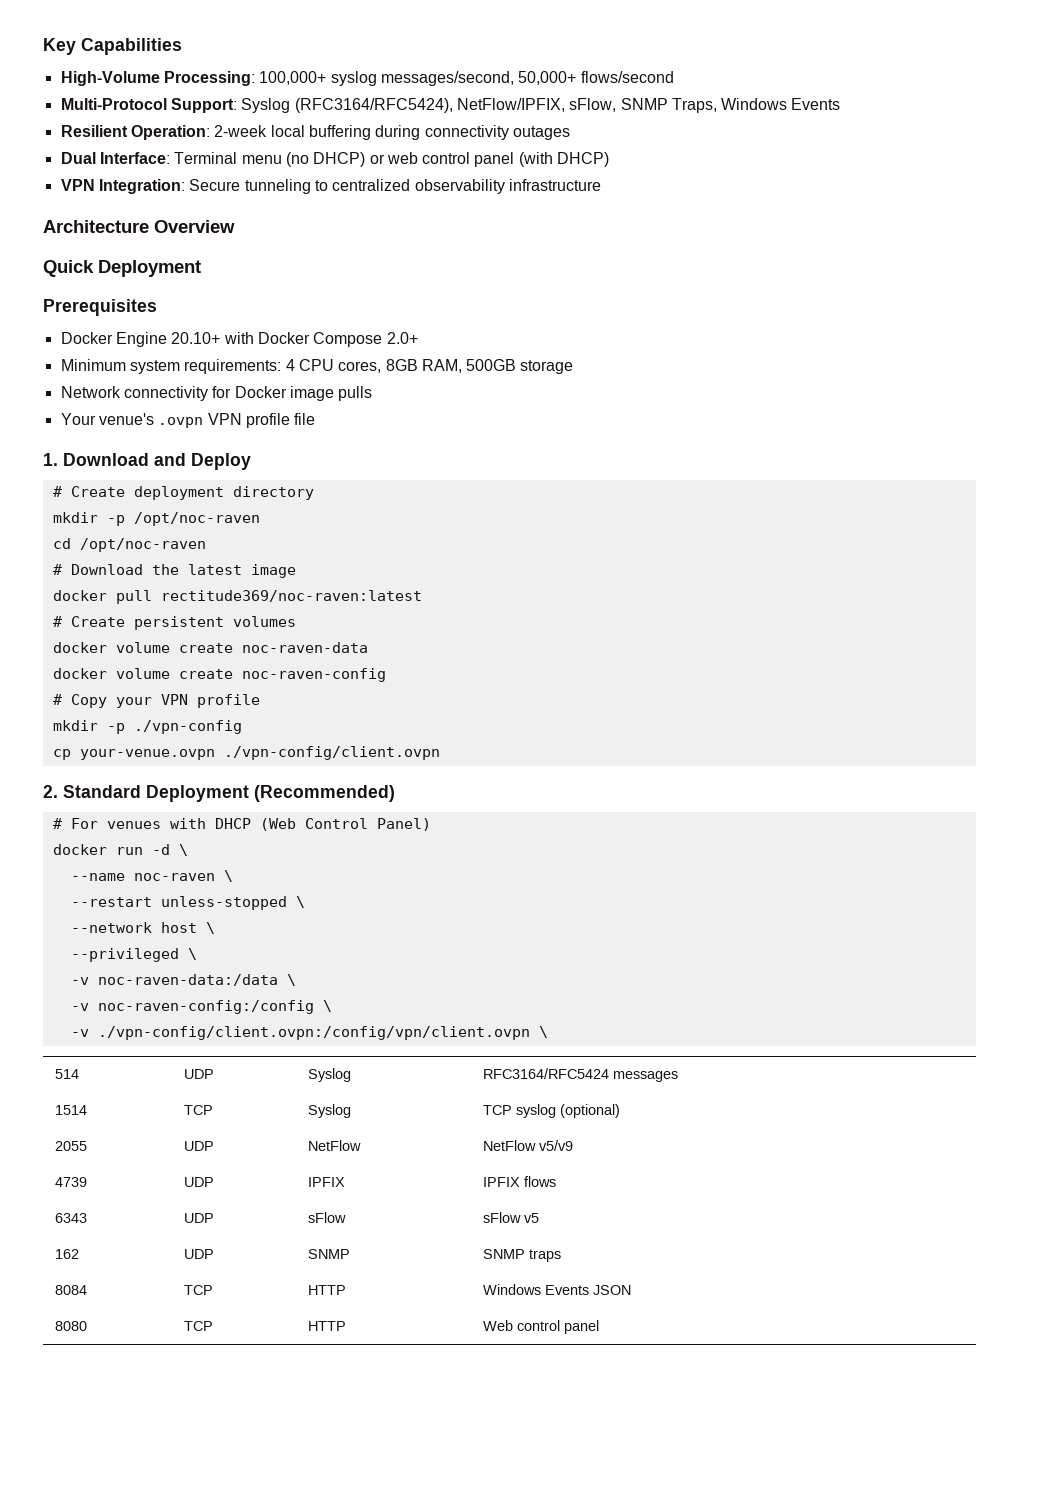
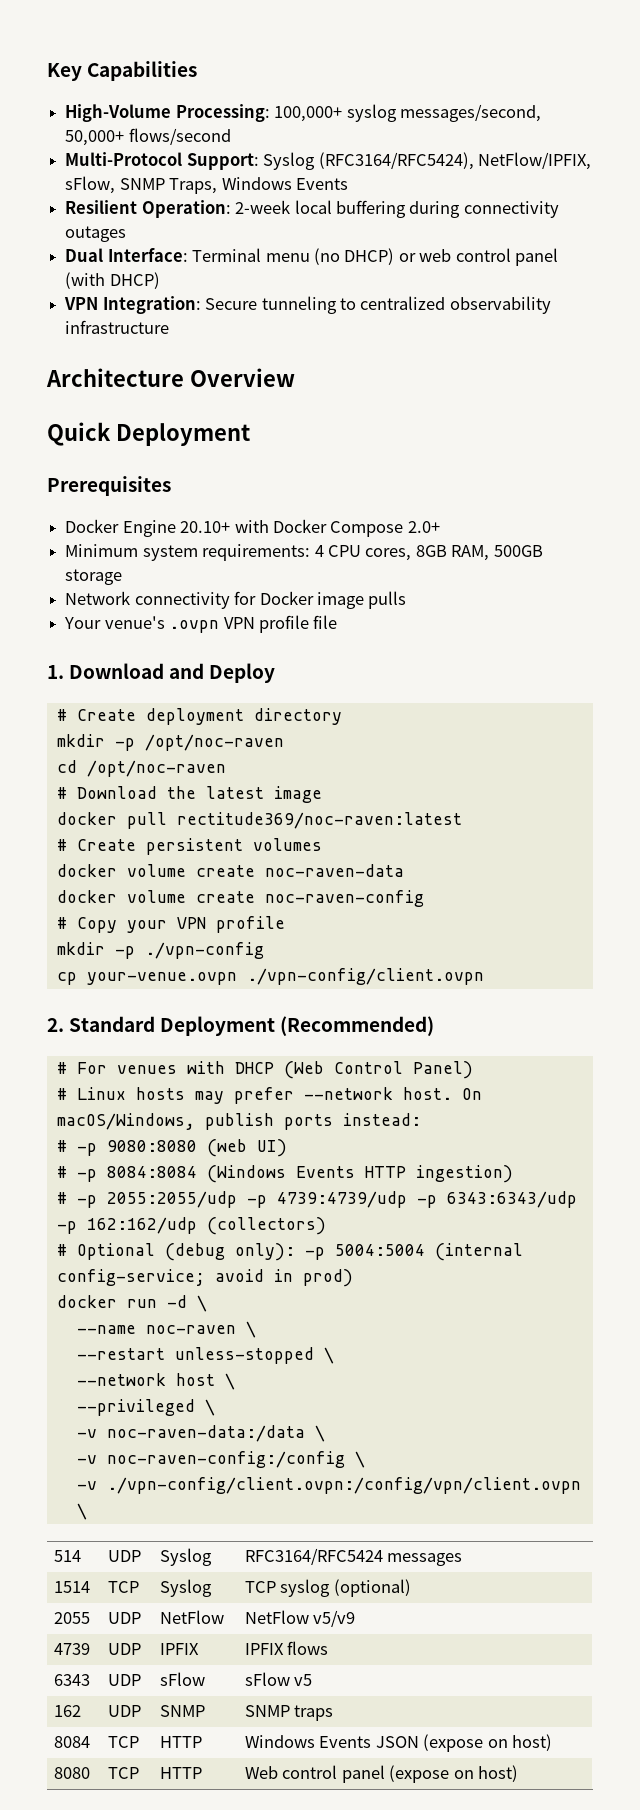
(431, 824) none -> [56,1087,482,1104] [56,1113,421,1130] [56,1139,287,1157] [56,1165,513,1183] [56,1191,577,1208] [56,1217,326,1235] [56,1243,523,1261] [56,1269,353,1287] // # Linux hosts may prefer --network host. On macOS/Windows, publish ports instead: // # -p 9080:8080 (web UI) // # -p 8084:8084 (Windows Events HTTP ingestion) // # -p 2055:2055/udp -p 4739:4739/udp -p 6343:6343/udp -p 162:162/udp (collectors) // # Optional (debug only): -p 5004:5004 (internal config-service; avoid in prod)
(631, 1290) none -> [423,1734,553,1752] (expose on host)
(599, 1327) none -> [389,1765,519,1783] (expose on host)

